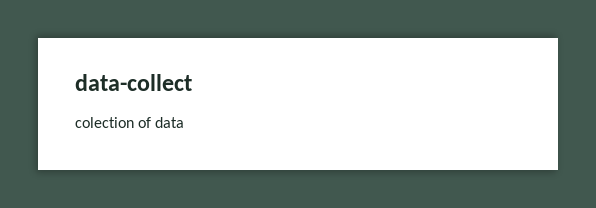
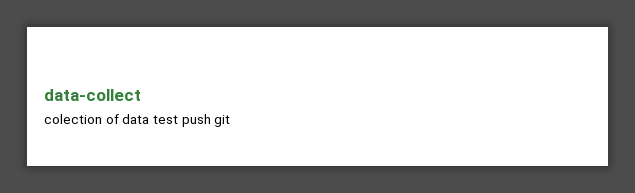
(185, 122) none -> [152,114,231,127] test push git

